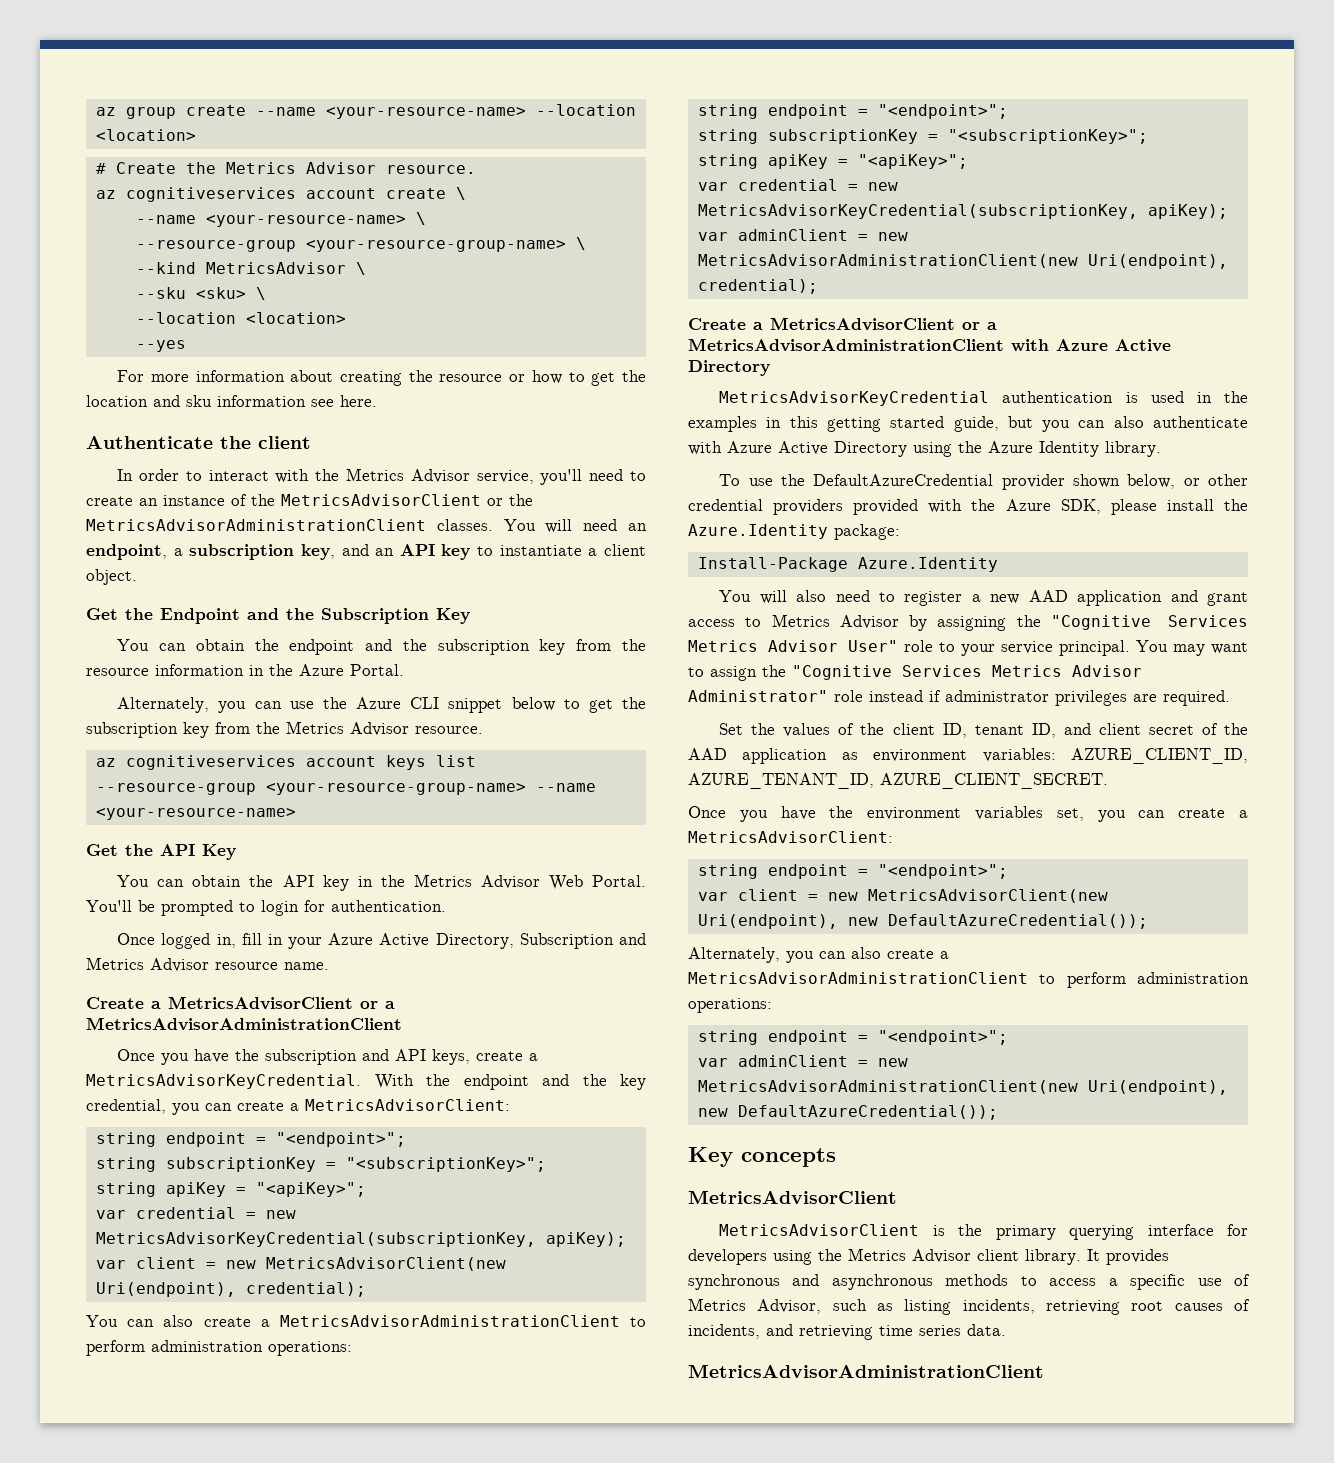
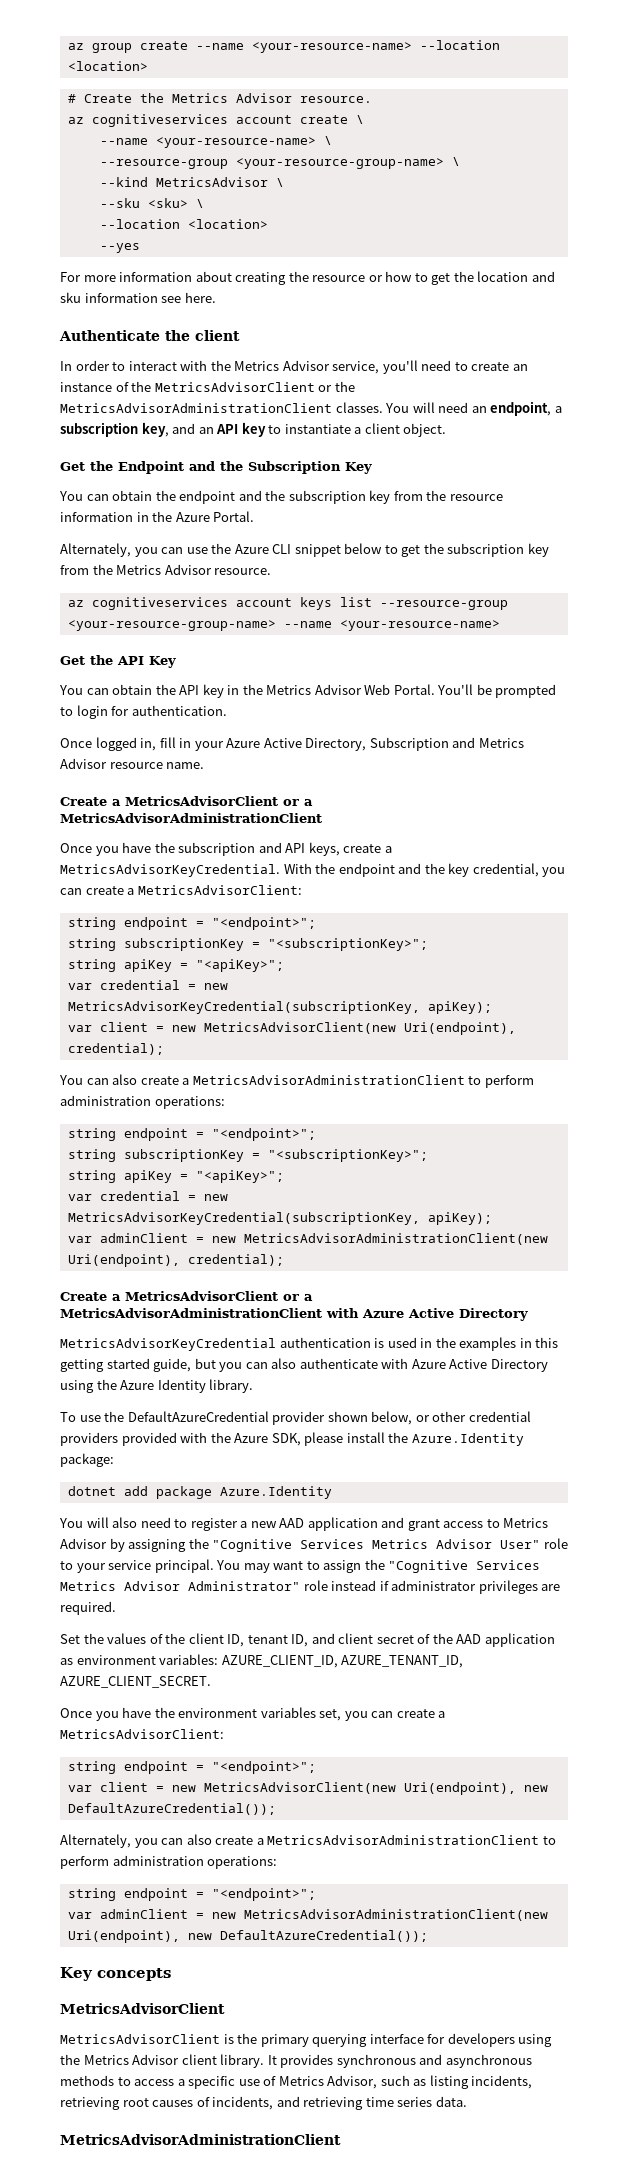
[697,557,848,572] Install-Package -> [67,1486,212,1499] dotnet add package

